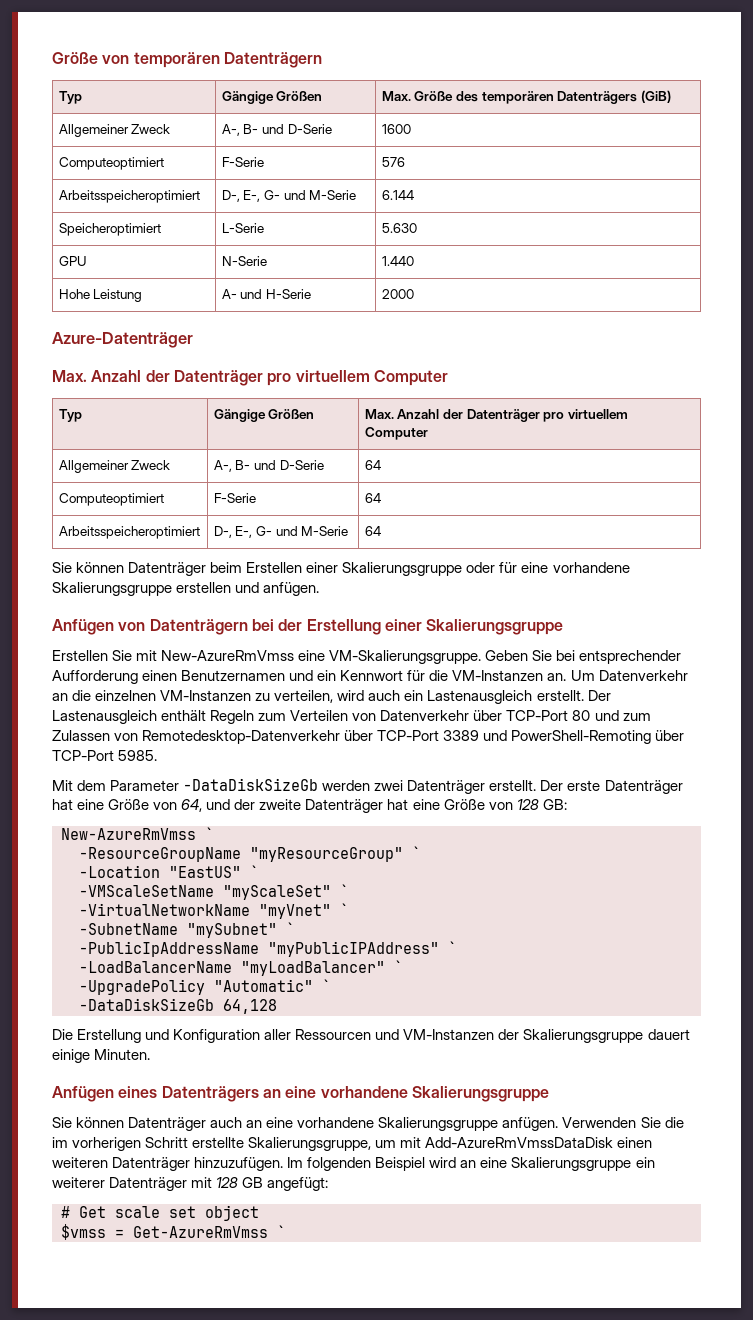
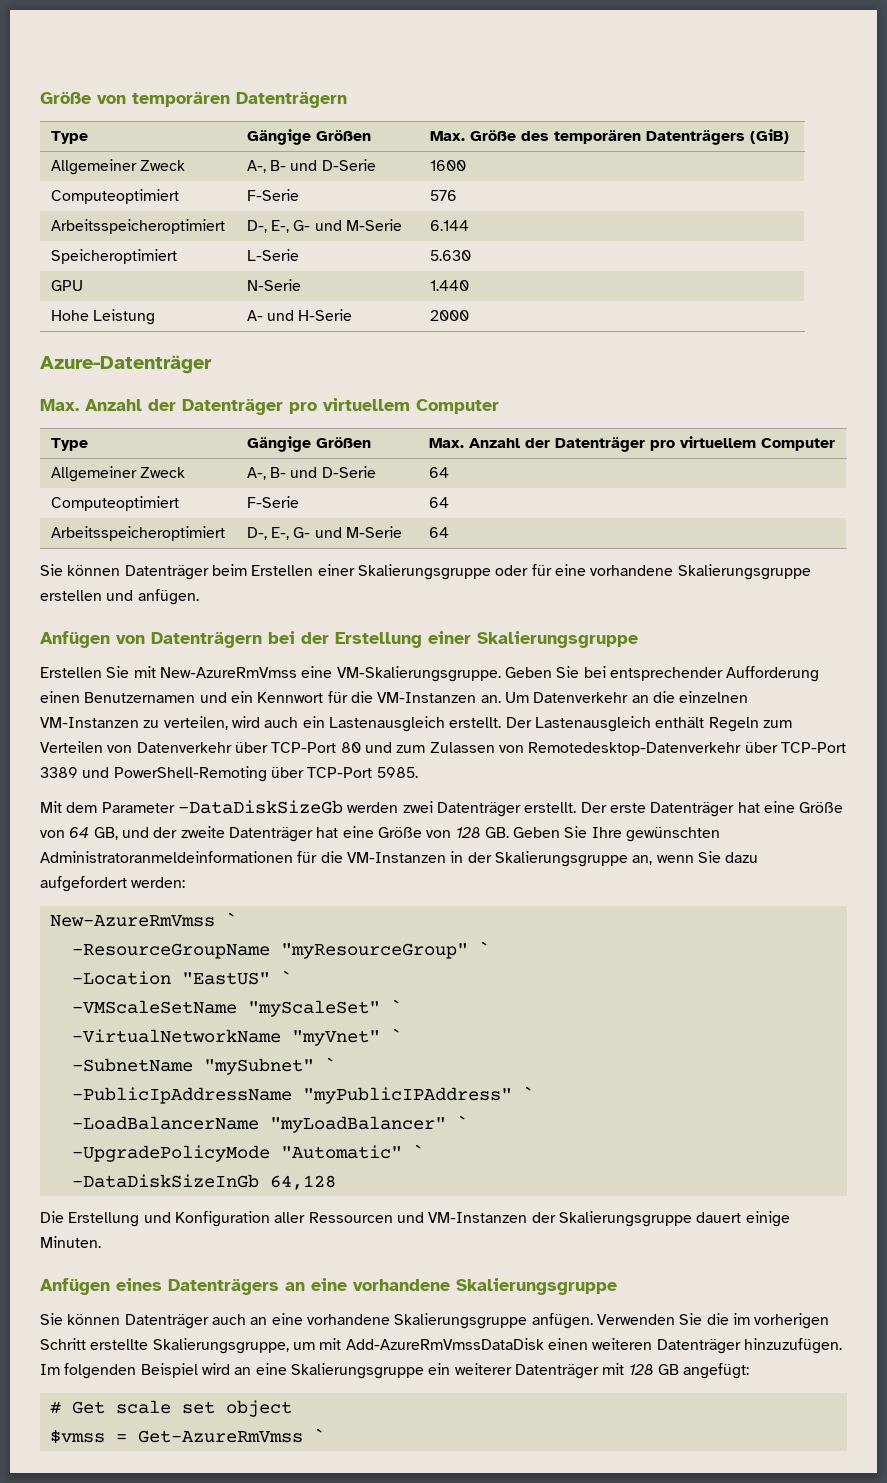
[58,91,82,104] Typ -> [50,131,88,144] Type
[58,409,82,422] Typ -> [50,438,88,451] Type
[181,799,203,812] 64, -> [69,827,118,840] 64 GB,
[542,799,567,810] GB: -> [484,826,721,842] [40,851,759,867] [40,876,186,892] GB. Geben Sie Ihre gewünschten Administratoranmeldeinformationen für die VM-Instanzen in der Skalierungsgruppe an, wenn Sie dazu aufgefordert werden:
[79,979,205,995] -UpgradePolicy -> [71,1145,270,1162] -UpgradePolicyMode
[79,998,214,1011] -DataDiskSizeGb -> [71,1174,259,1188] -DataDiskSizeInGb

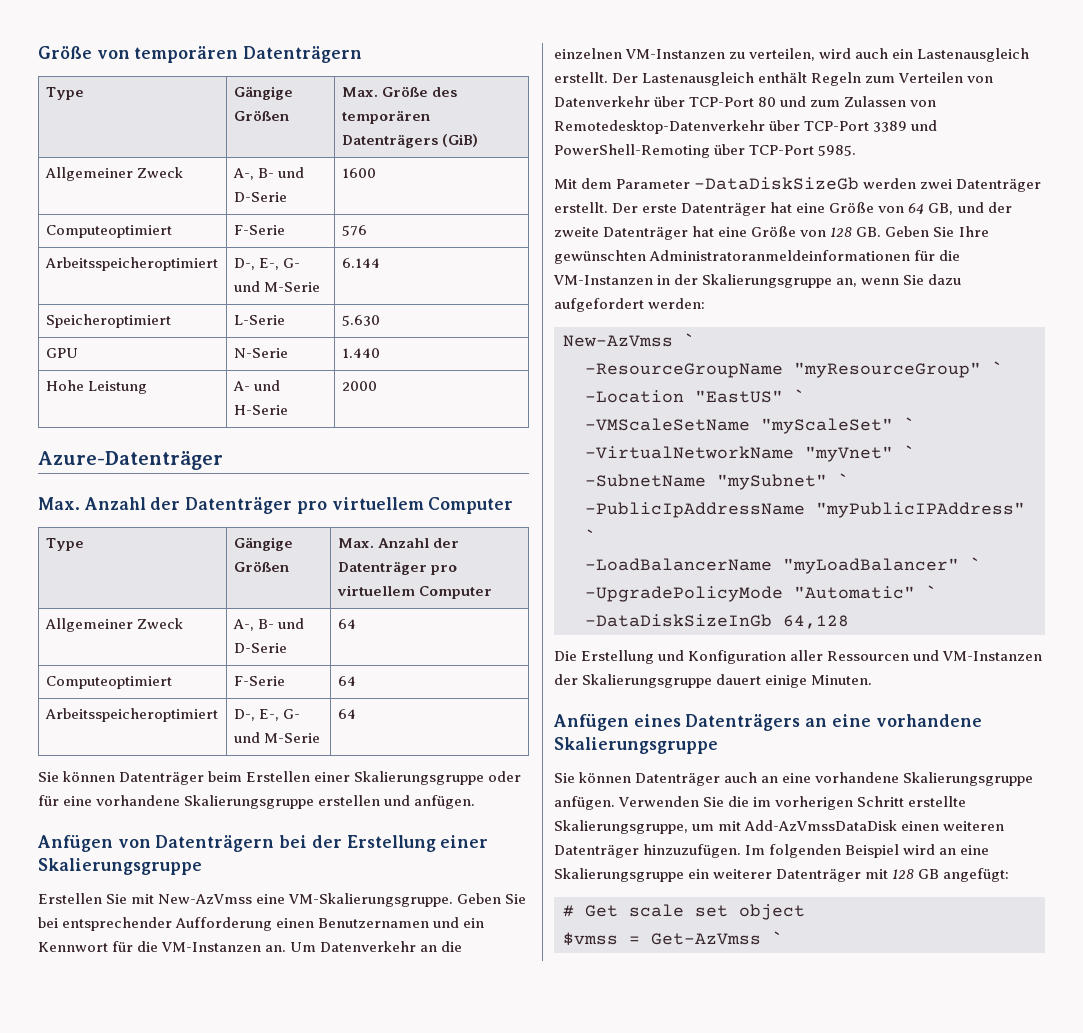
[159,667,297,678] New-AzureRmVmss -> [158,894,253,904] New-AzVmss
[49,915,215,927] New-AzureRmVmss -> [563,335,673,347] New-AzVmss
[345,1338,544,1350] Add-AzureRmVmssDataDisk -> [744,820,898,831] Add-AzVmssDataDisk
[137,1430,303,1443] Get-AzureRmVmss -> [651,933,761,945] Get-AzVmss

